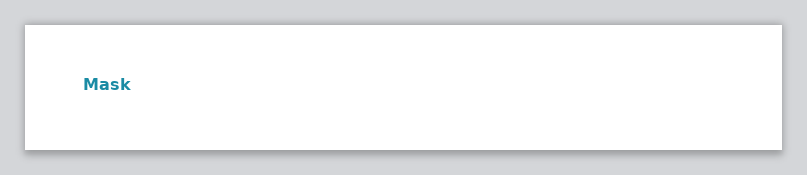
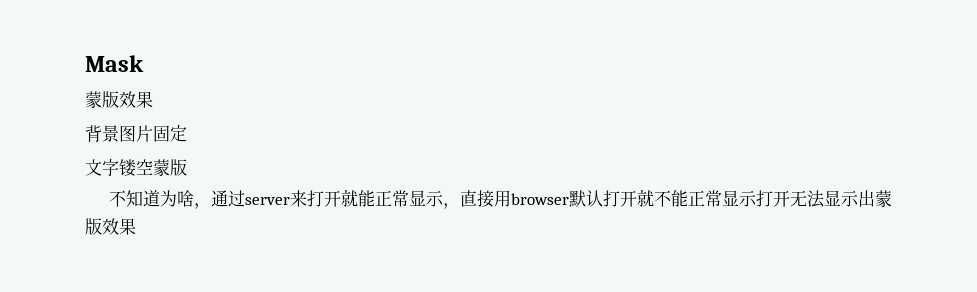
(131, 84) none -> [85,91,153,108] [85,125,187,143] [85,159,187,177] [108,189,892,209] [85,218,136,235] // 蒙版效果 // 背景图片固定 // 文字镂空蒙版 // 不知道为啥，通过server来打开就能正常显示，直接用browser默认打开就不能正常显示打开无法显示出蒙版效果

